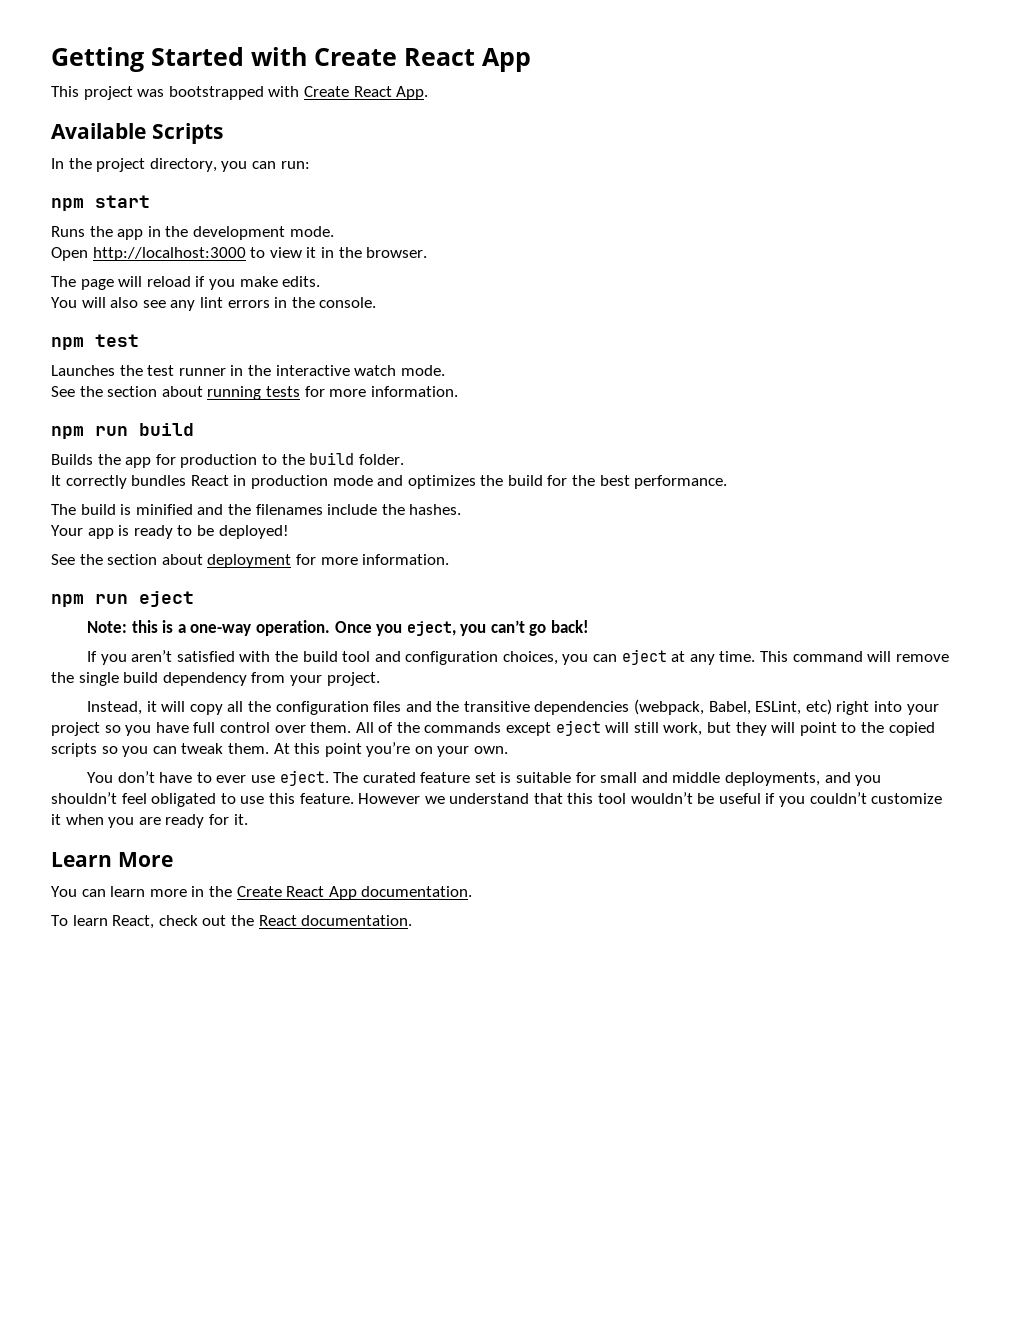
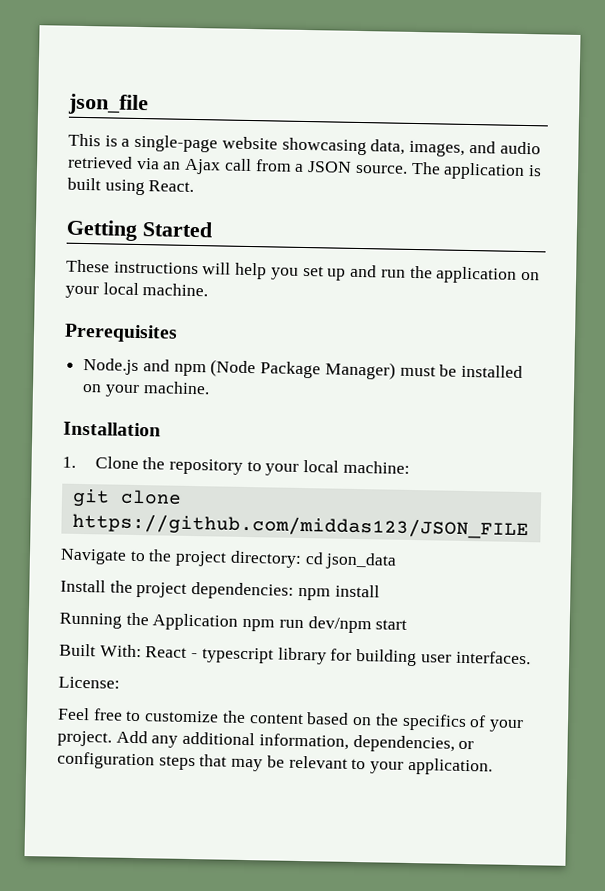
[51,47,531,72] [51,86,429,100] [51,123,223,144] [51,158,310,172] [51,195,150,211] [51,226,334,240] [51,247,428,261] [51,276,321,290] [51,297,377,311] [51,334,139,350] [51,365,445,376] [51,386,458,400] [51,423,194,439] [51,452,404,468] [51,475,728,489] [51,504,462,515] [51,525,289,539] [51,554,450,568] [51,591,194,607] [86,620,590,636] [86,649,949,665] [51,672,380,686] [86,699,939,715] [51,720,935,736] [51,742,509,757] [86,770,882,786] [51,792,943,807] [51,814,248,828] [51,852,173,867] [51,886,473,900] [51,915,413,929] Getting Started with Create React App // This project was bootstrapped with Create React App. // Available Scripts // In the project directory, you can run: // npm start // Runs the app in the development mode. // Open http://localhost:3000 to view it in the browser. // The page will reload if you make edits. // You will also see any lint errors in the console. // npm test // Launches the test runner in the interactive watch mode. // See the section about running tests for more information. // npm run build // Builds the app for production to the build folder. // It correctly bundles React in production mode and optimizes the build for the best performance. // The build is minified and the filenames include the hashes. // Your app is ready to be deployed! // See the section about deployment for more information. // npm run eject // Note: this is a one-way operation. Once you eject, you can’t go back! // If you aren’t satisfied with the build tool and configuration choices, you can eject at any time. This command will remove the single build dependency from your project. // Instead, it will copy all the configuration files and the transitive dependencies (webpack, Babel, ESLint, etc) right into your project so you have full control over them. All of the commands except eject will still work, but they will point to the copied scripts so you can tweak them. At this point you’re on your own. // You don’t have to ever use eject. The curated feature set is suitable for small and middle deployments, and you shouldn’t feel obligated to use this feature. However we understand that this tool wouldn’t be useful if you couldn’t customize it when you are ready for it. // Learn More // You can learn more in the Create React App documentation. // To learn React, check out the React documentation. -> [67,93,149,116] [68,133,541,157] [68,155,542,180] [67,177,195,196] [66,219,213,241] [66,259,540,284] [65,282,209,299] [64,323,178,343] [83,358,524,380] [82,381,210,398] [63,421,161,437] [62,456,410,476] [71,488,182,507] [71,512,529,540] [60,548,398,570] [60,579,380,601] [59,612,408,634] [59,643,531,667] [58,676,120,689] [57,707,524,733] [57,730,475,753] [57,751,493,776] json_file // This is a single-page website showcasing data, images, and audio retrieved via an Ajax call from a JSON source. The application is built using React. // Getting Started // These instructions will help you set up and run the application on your local machine. // Prerequisites // Node.js and npm (Node Package Manager) must be installed on your machine. // Installation // 1. Clone the repository to your local machine: // git clone https://github.com/middas123/JSON_FILE // Navigate to the project directory: cd json_data // Install the project dependencies: npm install // Running the Application npm run dev/npm start // Built With: React - typescript library for building user interfaces. // License: // Feel free to customize the content based on the specifics of your project. Add any additional information, dependencies, or configuration steps that may be relevant to your application.

